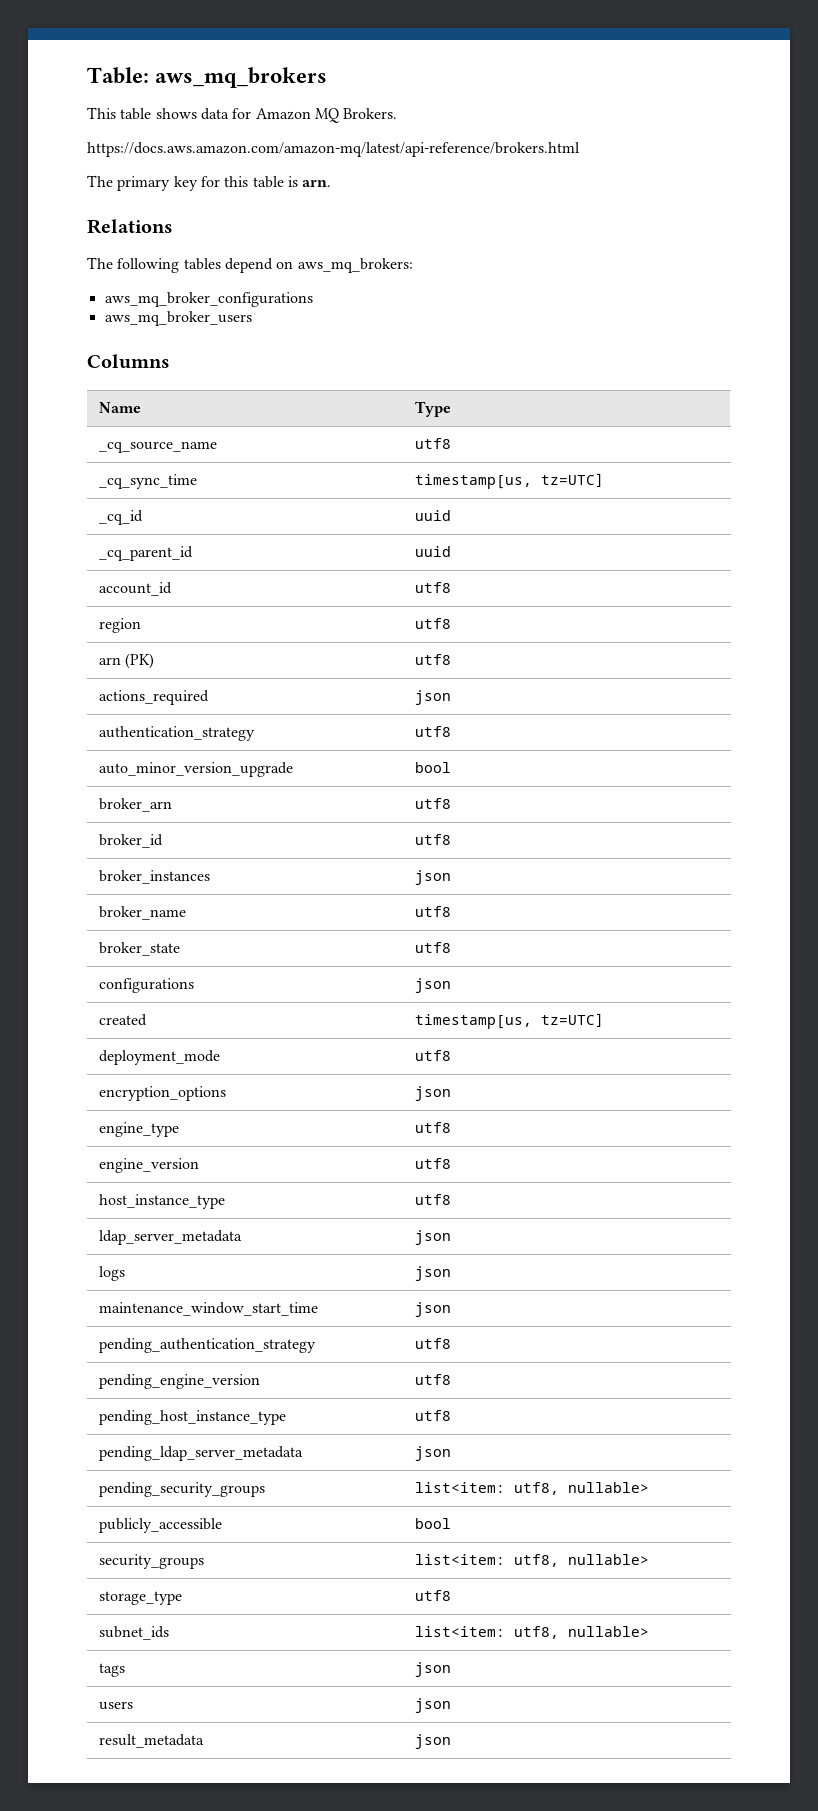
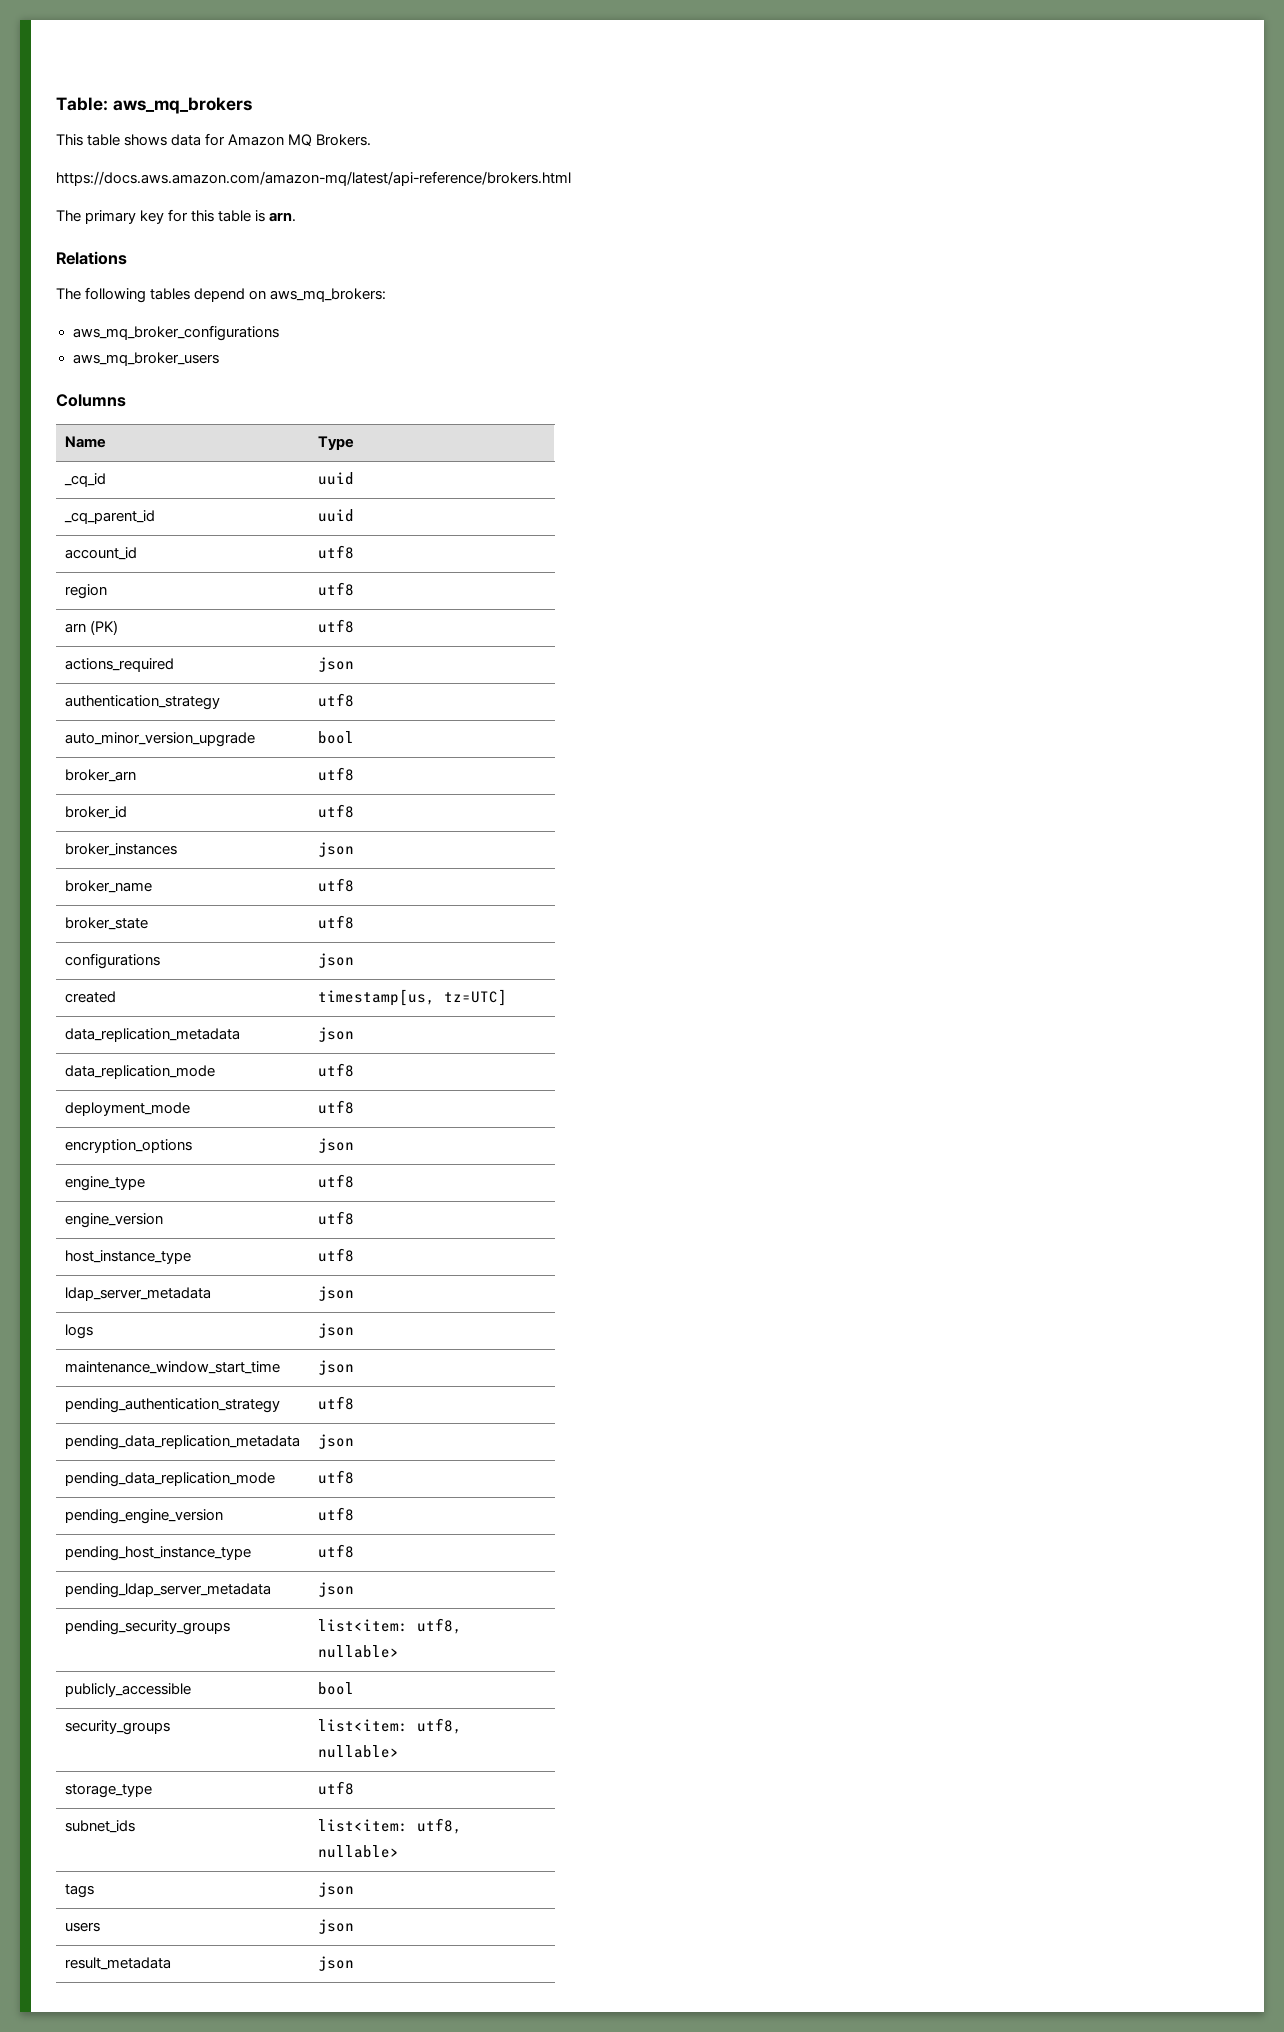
[98,441,217,453] [414,438,451,449] [98,474,197,489] [414,473,604,489] // _cq_source_name | utf8 // _cq_sync_time | timestamp[us, tz=UTC] -> (354, 443) none
(604, 1020) none -> [64,1028,240,1042] [317,1027,354,1042] [64,1065,215,1079] [317,1063,354,1077] // data_replication_metadata | json // data_replication_mode | utf8
(451, 1343) none -> [64,1435,300,1450] [317,1434,354,1449] [64,1472,275,1487] [317,1470,354,1484] // pending_data_replication_metadata | json // pending_data_replication_mode | utf8

